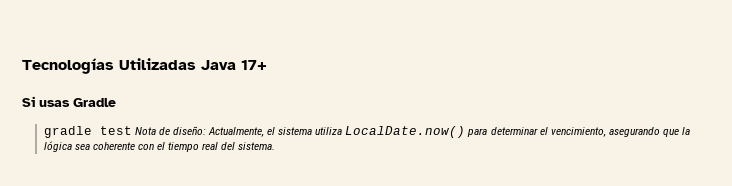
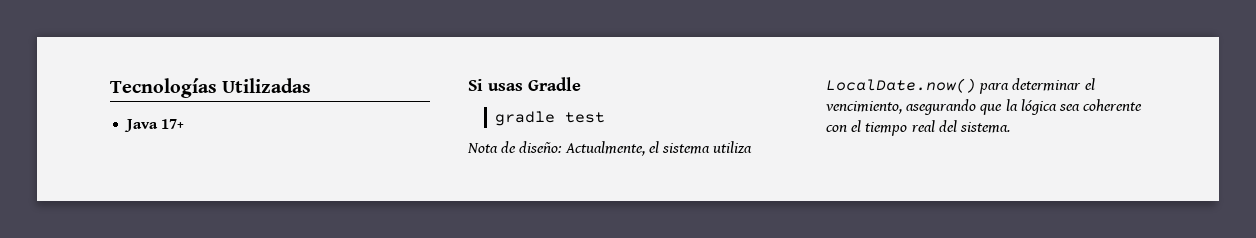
(196, 64) none -> (312, 85) //
(132, 130) none -> (606, 117) //

